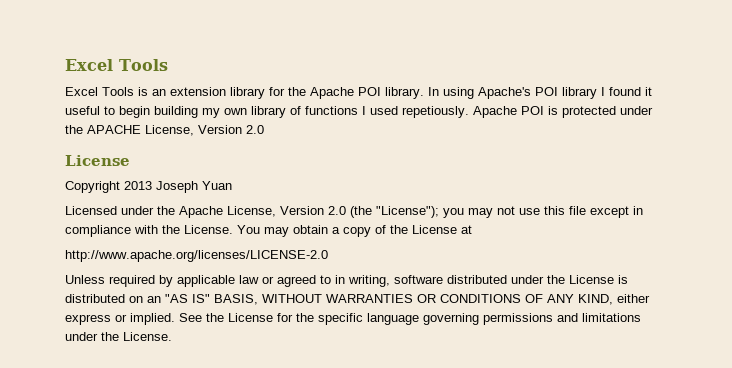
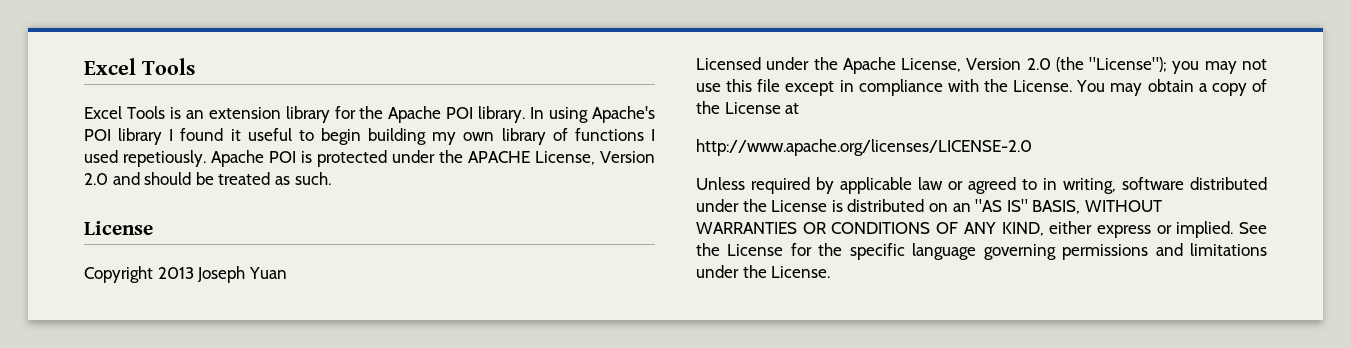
(264, 129) none -> [112,172,331,185] and should be treated as such.

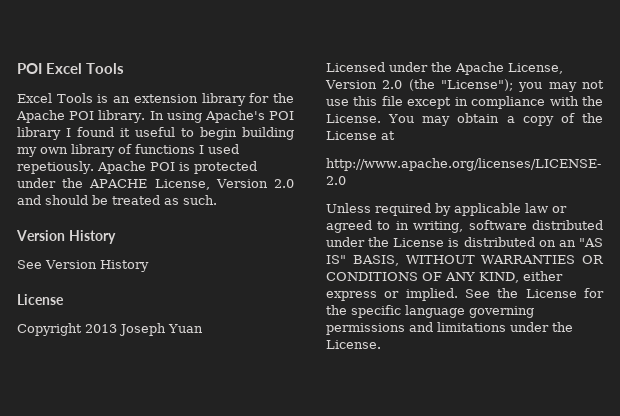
(84, 66) none -> [17,63,42,74] POI
(331, 178) none -> [16,230,116,244] [17,260,149,272] // Version History // See Version History

